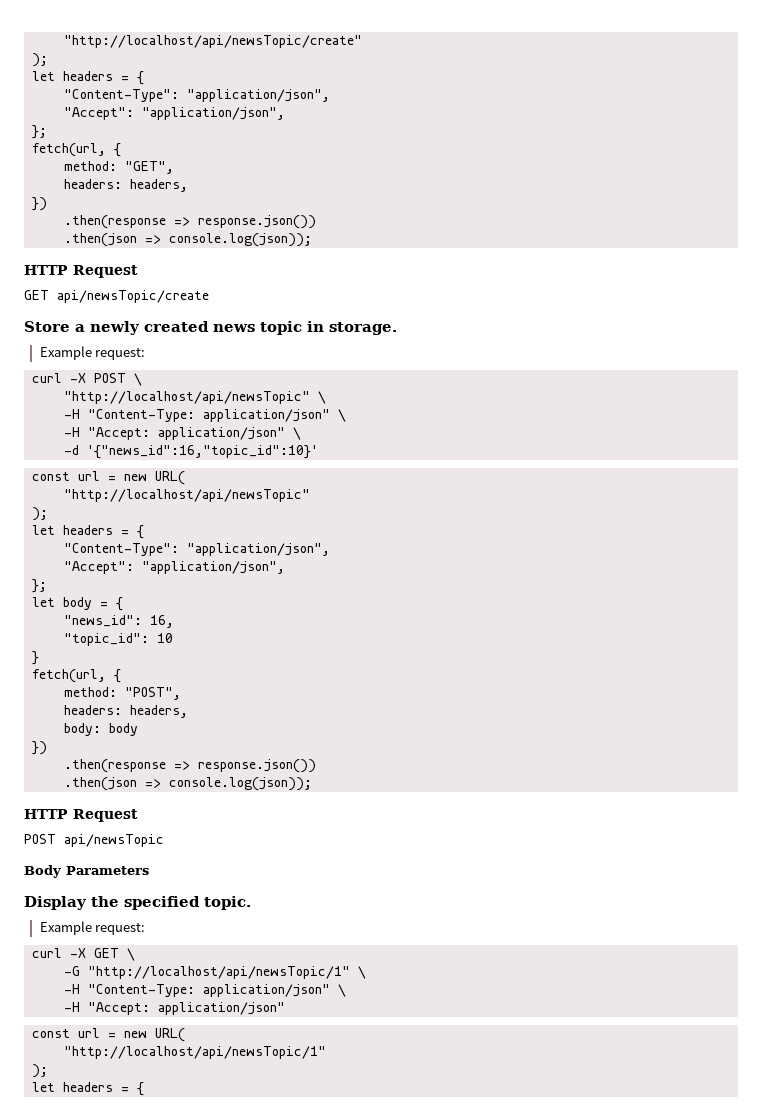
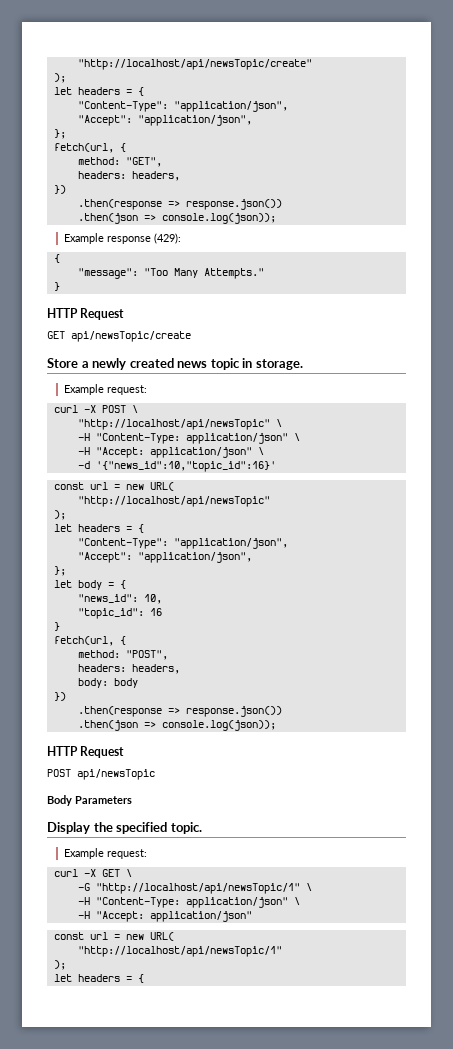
(312, 240) none -> [63,233,181,244] [53,254,60,263] [77,268,264,279] [53,282,60,291] // Example response (429): // { // "message": "Too Many Attempts." // }
[86,445,318,459] '{"news_id":16,"topic_id":10}' -> [95,461,276,472] '{"news_id":10,"topic_id":16}'
[149,615,174,628] 16, -> [143,594,162,604] 10,
[156,633,173,643] 10 -> [149,608,162,616] 16

